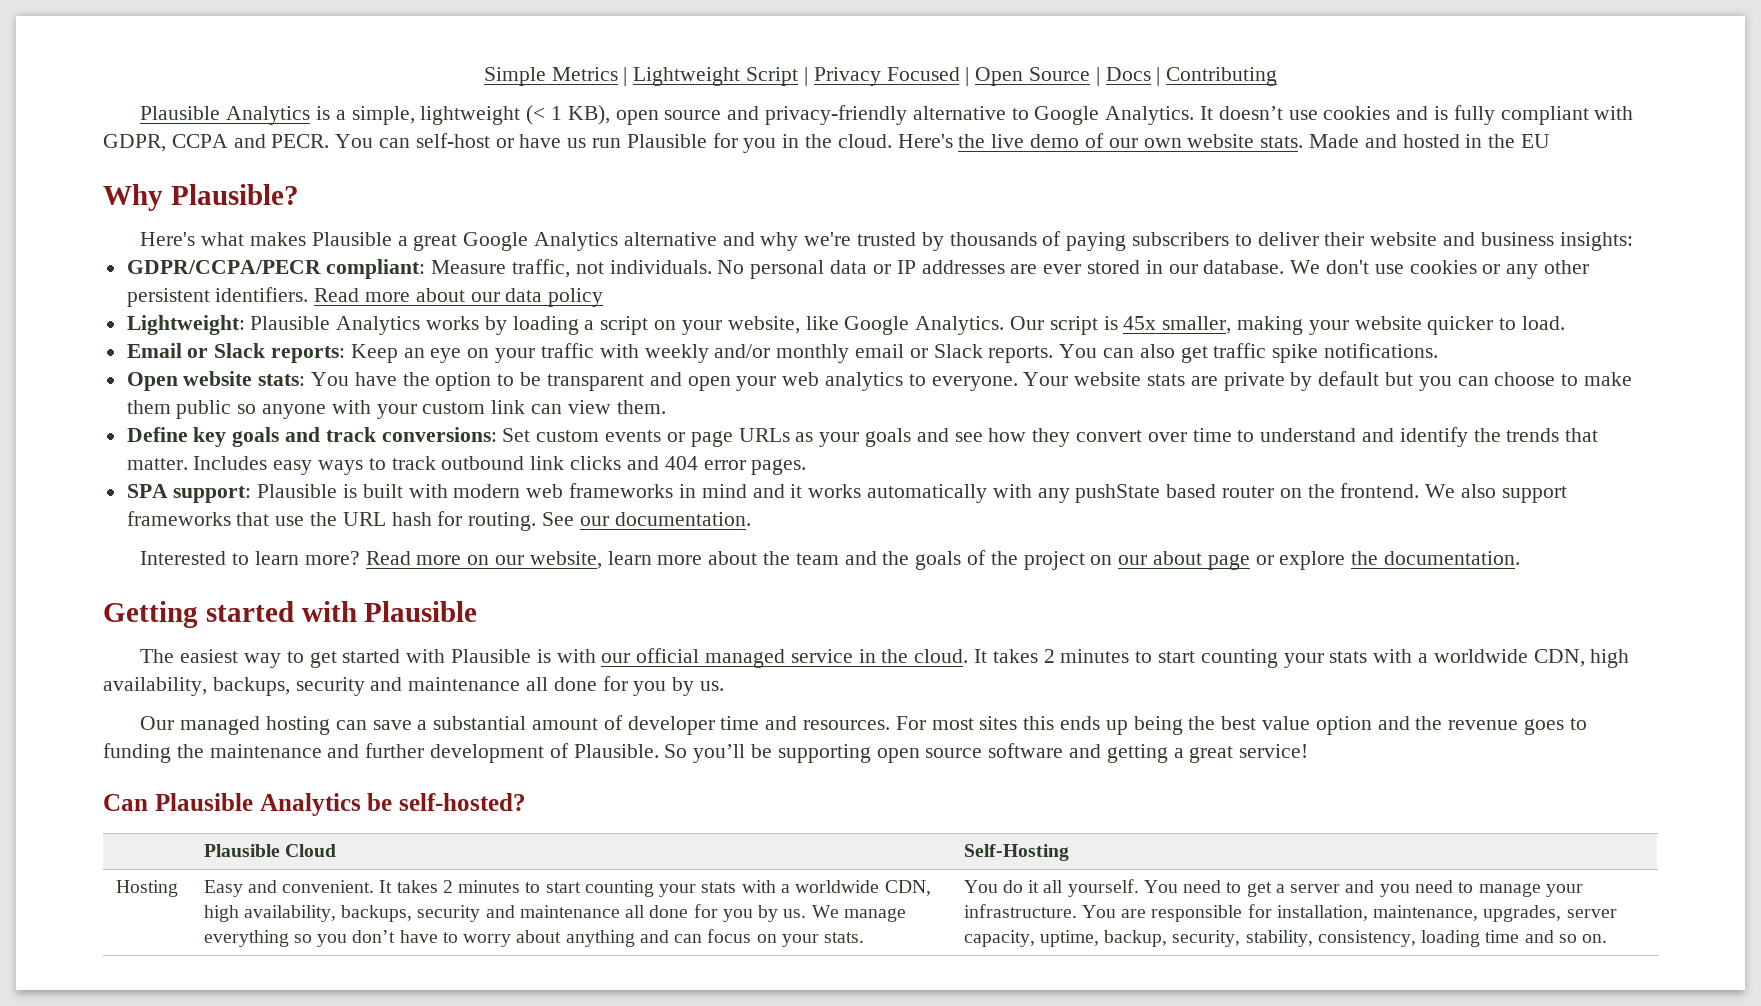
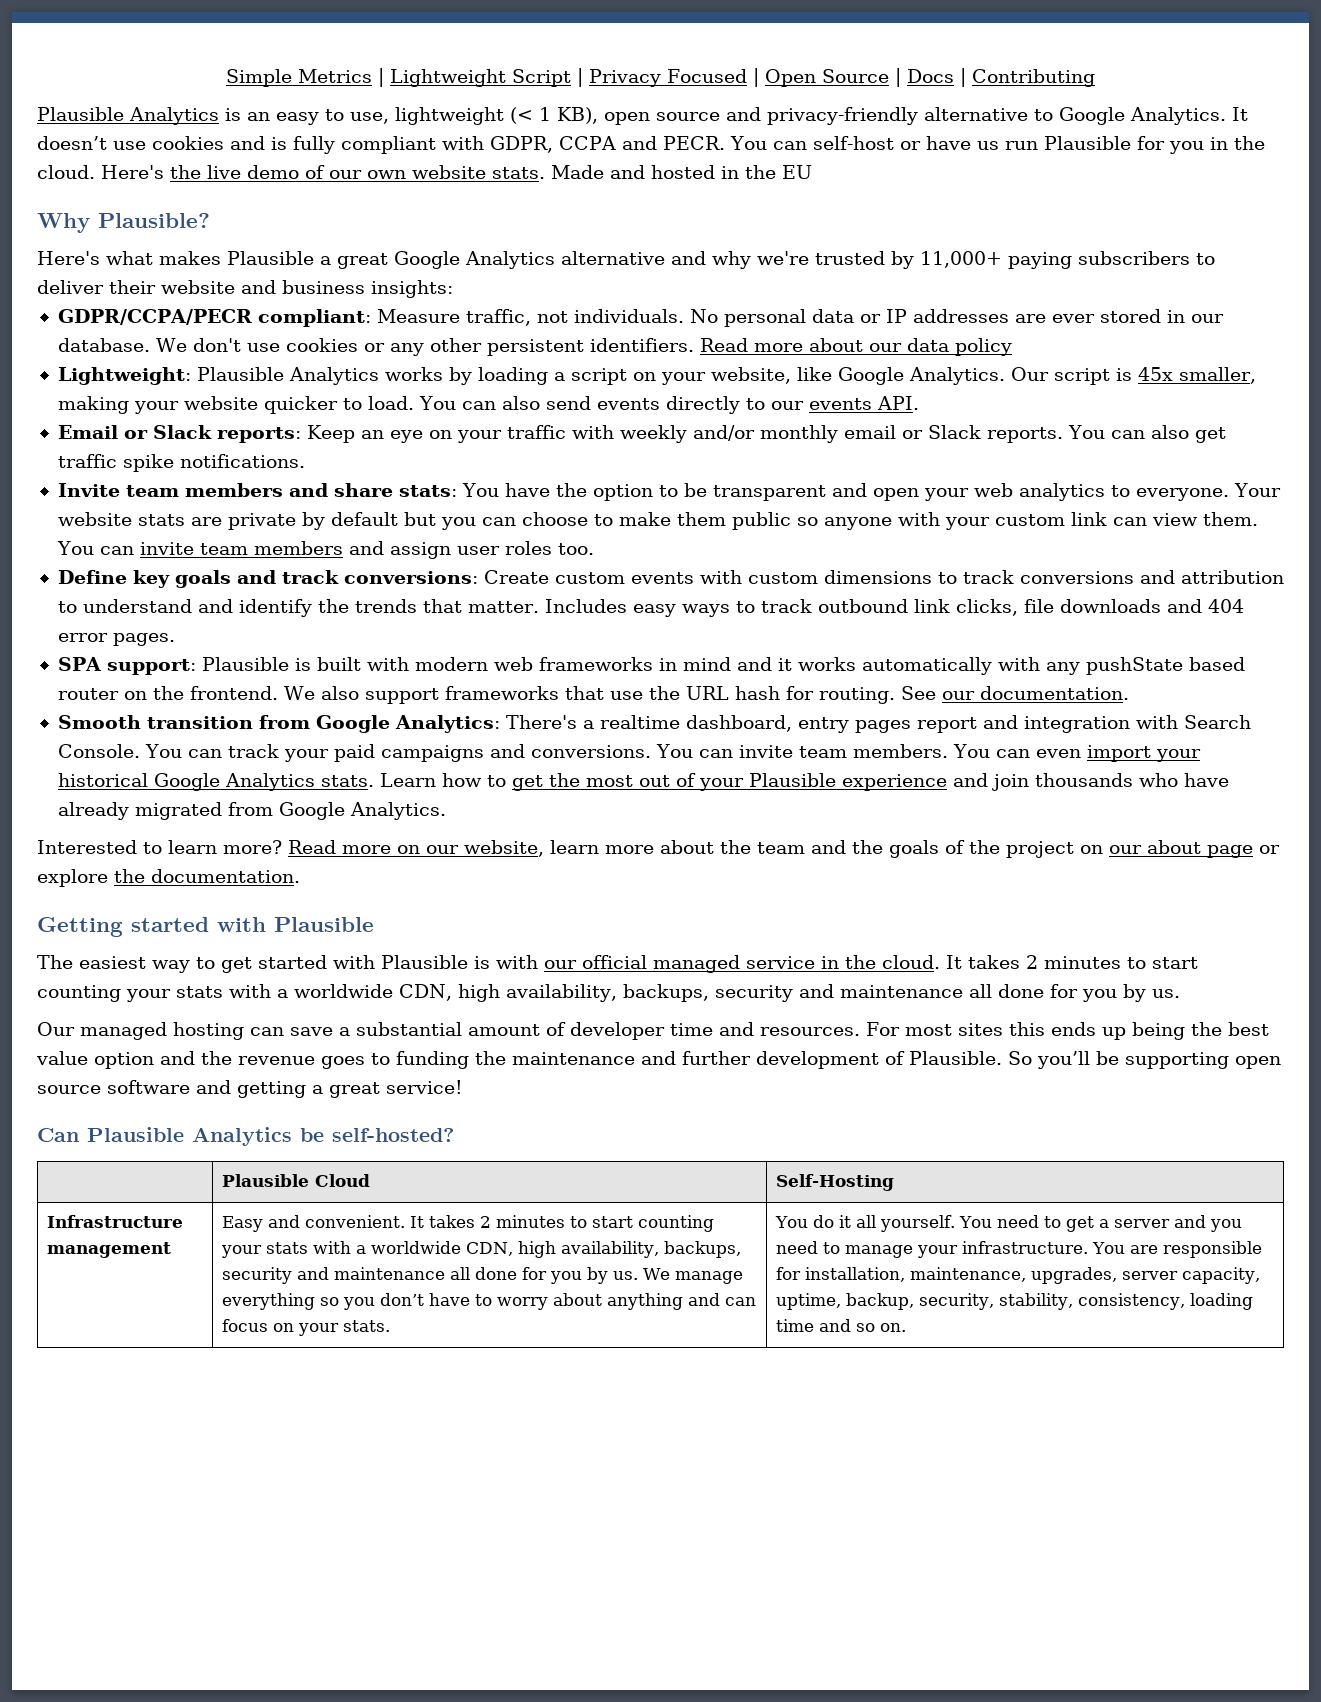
[335,106,415,125] a simple, -> [247,109,389,125] an easy to use,
[949,231,1062,246] thousands of -> [920,251,1002,268] 11,000+
(1565, 323) none -> [418,396,919,414] You can also send events directly to our events API.
[126,371,253,391] Open website -> [57,483,393,497] Invite team members and share
(666, 407) none -> [56,541,594,559] You can invite team members and assign user roles too.
[502,428,531,442] Set -> [483,570,549,584] Create
[666,428,1232,447] or page URLs as your goals and see how they convert over time -> [699,570,1284,584] with custom dimensions to track conversions and attribution
[570,456,622,470] clicks -> [955,599,1161,616] clicks, file downloads
(751, 519) none -> [57,715,1251,733] [57,744,1201,762] [57,773,1229,791] [57,802,446,820] // Smooth transition from Google Analytics: There's a realtime dashboard, entry pages report and integration with Search Console. You can track your paid campaigns and conversions. You can invite team members. You can even import your historical Google Analytics stats. Learn how to get the most out of your Plausible experience and join thousands who have already migrated from Google Analytics.
[115,880,178,897] Hosting -> [47,1215,184,1228] [47,1242,172,1258] Infrastructure management

